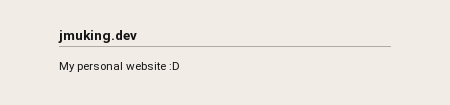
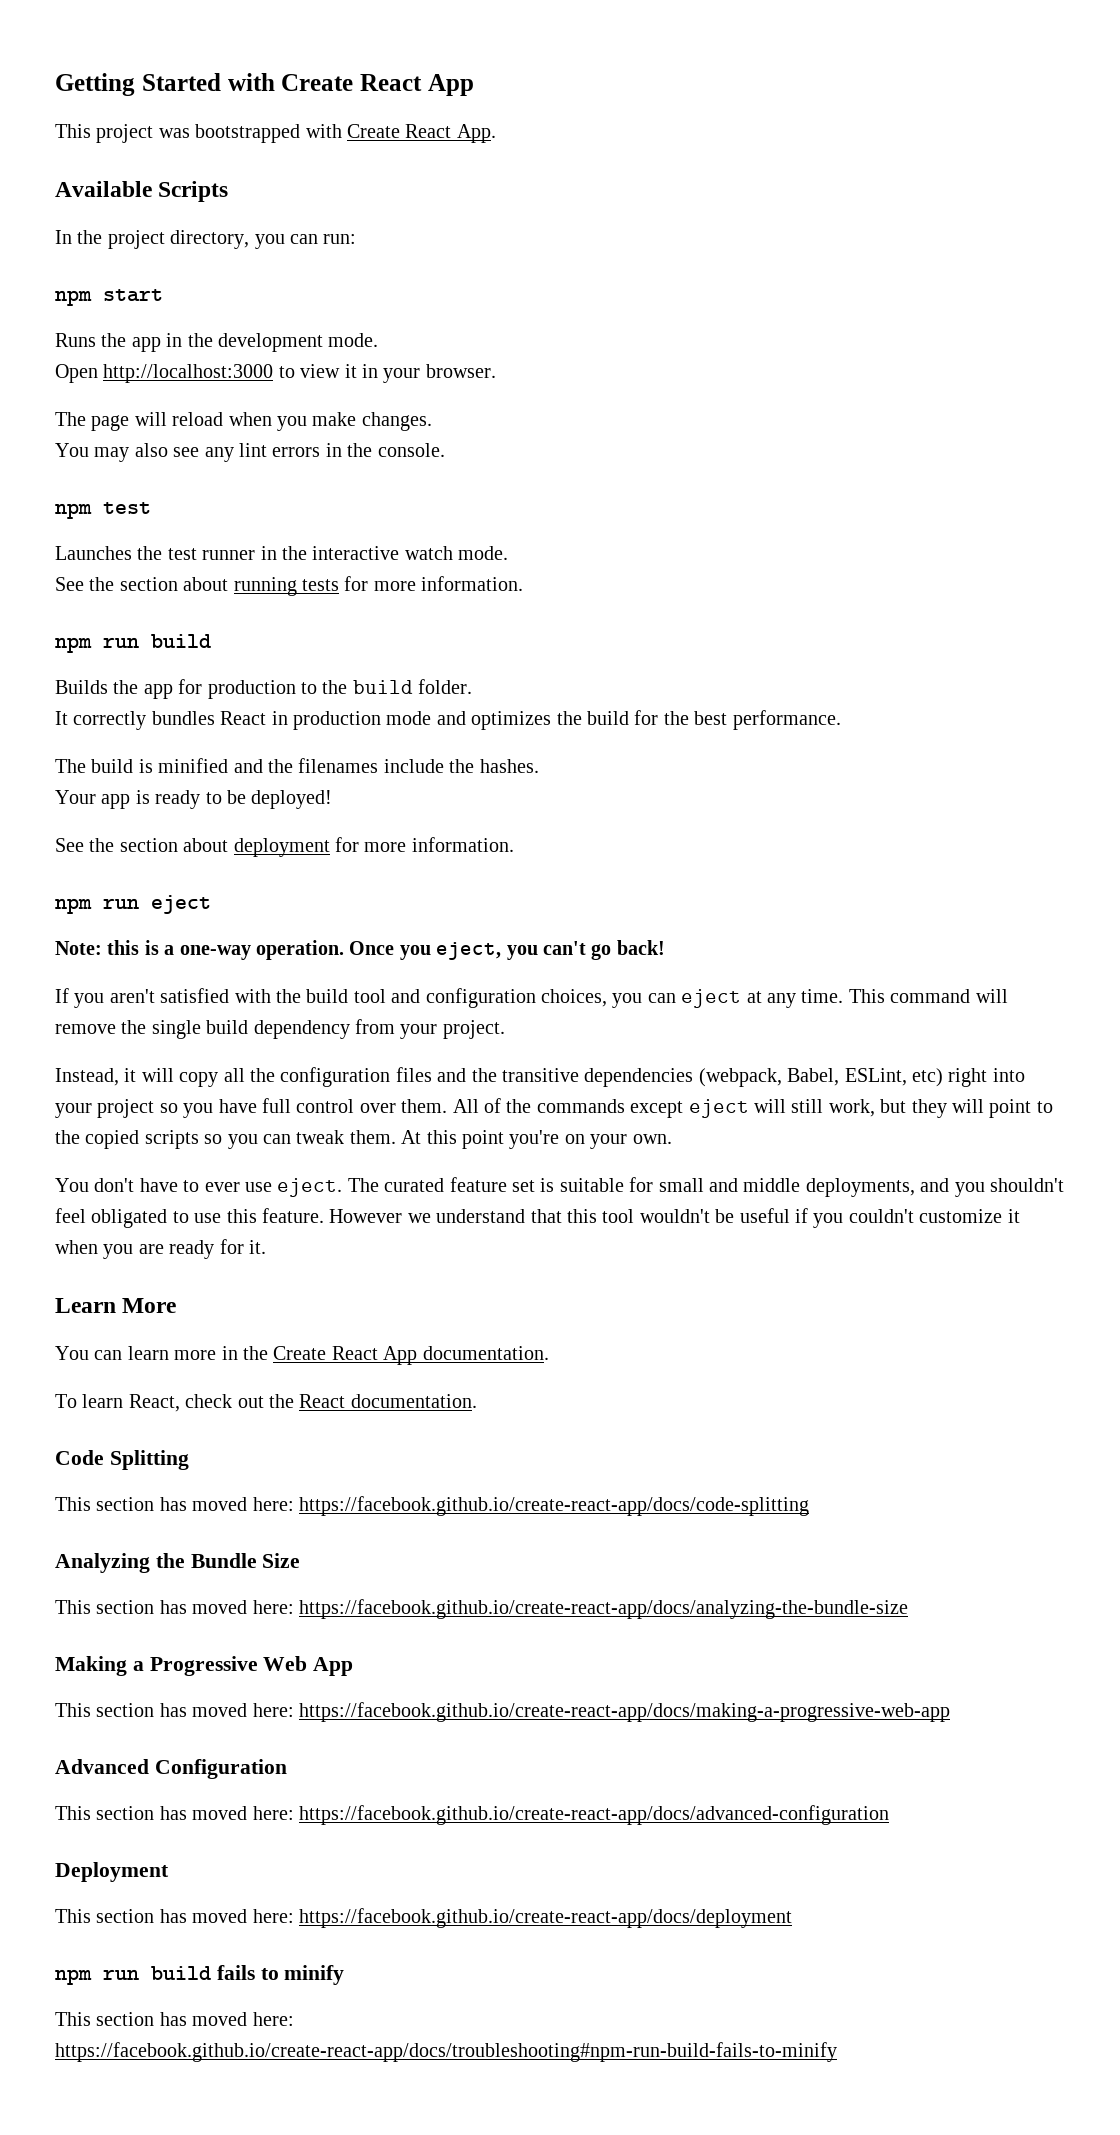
[58,30,137,43] [59,62,181,72] jmuking.dev // My personal website :D -> [55,73,474,96] [55,124,496,143] [55,181,229,202] [55,230,357,249] [55,289,163,306] [55,333,379,352] [55,364,496,383] [55,412,432,431] [55,443,445,462] [55,502,151,519] [55,546,509,560] [55,576,524,596] [55,634,211,653] [55,679,473,699] [55,710,841,730] [55,758,539,773] [55,790,333,809] [55,837,514,857] [55,895,211,914] [55,940,665,960] [55,988,1008,1008] [55,1019,505,1039] [55,1067,1025,1087] [55,1098,1053,1118] [55,1130,672,1149] [55,1177,1064,1197] [55,1208,1020,1228] [55,1239,266,1259] [55,1298,177,1313] [55,1346,549,1365] [55,1394,477,1412] [55,1450,189,1470] [55,1496,809,1516] [55,1553,301,1573] [55,1599,908,1619] [55,1656,354,1676] [55,1702,950,1722] [55,1759,287,1779] [55,1805,889,1825] [55,1862,169,1882] [55,1908,792,1928] [55,1965,345,1985] [55,2012,294,2026] [55,2042,837,2062] Getting Started with Create React App // This project was bootstrapped with Create React App. // Available Scripts // In the project directory, you can run: // npm start // Runs the app in the development mode. // Open http://localhost:3000 to view it in your browser. // The page will reload when you make changes. // You may also see any lint errors in the console. // npm test // Launches the test runner in the interactive watch mode. // See the section about running tests for more information. // npm run build // Builds the app for production to the build folder. // It correctly bundles React in production mode and optimizes the build for the best performance. // The build is minified and the filenames include the hashes. // Your app is ready to be deployed! // See the section about deployment for more information. // npm run eject // Note: this is a one-way operation. Once you eject, you can't go back! // If you aren't satisfied with the build tool and configuration choices, you can eject at any time. This command will remove the single build dependency from your project. // Instead, it will copy all the configuration files and the transitive dependencies (webpack, Babel, ESLint, etc) right into your project so you have full control over them. All of the commands except eject will still work, but they will point to the copied scripts so you can tweak them. At this point you're on your own. // You don't have to ever use eject. The curated feature set is suitable for small and middle deployments, and you shouldn't feel obligated to use this feature. However we understand that this tool wouldn't be useful if you couldn't customize it when you are ready for it. // Learn More // You can learn more in the Create React App documentation. // To learn React, check out the React documentation. // Code Splitting // This section has moved here: https://facebook.github.io/create-react-app/docs/code-splitting // Analyzing the Bundle Size // This section has moved here: https://facebook.github.io/create-react-app/docs/analyzing-the-bundle-size // Making a Progressive Web App // This section has moved here: https://facebook.github.io/create-react-app/docs/making-a-progressive-web-app // Advanced Configuration // This section has moved here: https://facebook.github.io/create-react-app/docs/advanced-configuration // Deployment // This section has moved here: https://facebook.github.io/create-react-app/docs/deployment // npm run build fails to minify // This section has moved here: https://facebook.github.io/create-react-app/docs/troubleshooting#npm-run-build-fails-to-minify

